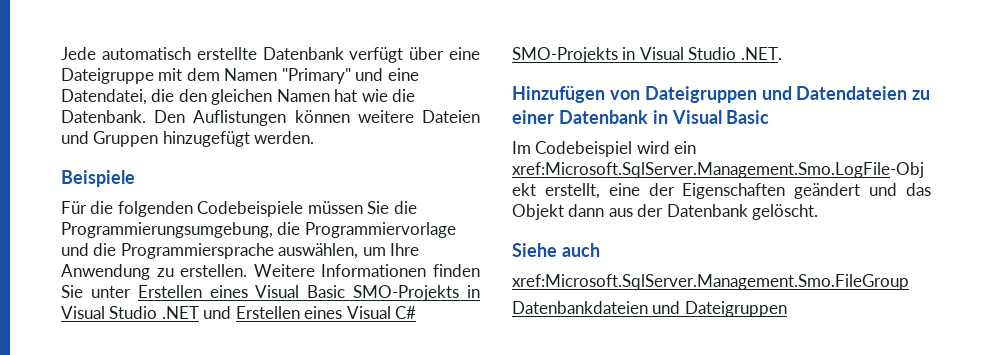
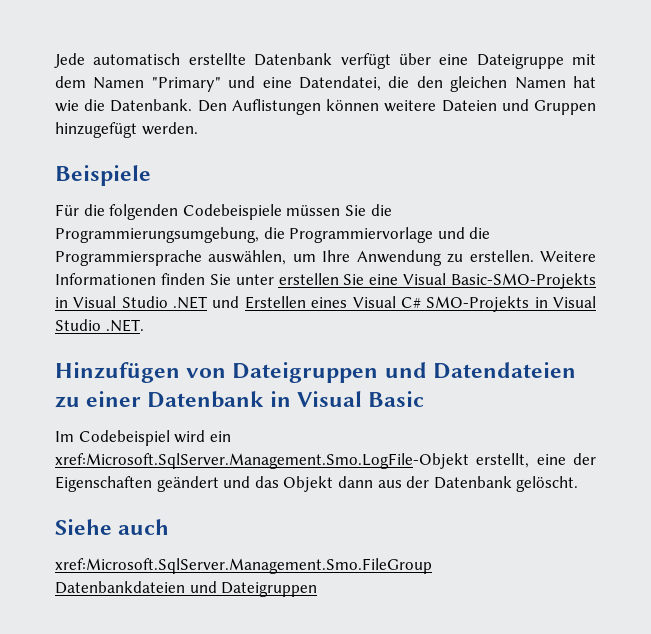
[137,285,460,301] Erstellen eines Visual Basic SMO-Projekts -> [278,273,596,289] erstellen Sie eine Visual Basic-SMO-Projekts

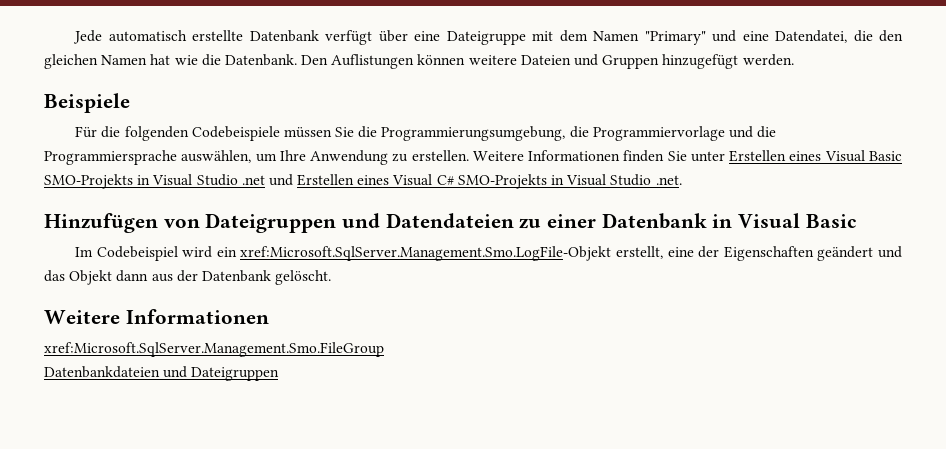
[278,273,596,289] [55,296,208,309] erstellen Sie eine Visual Basic-SMO-Projekts in Visual Studio .NET -> [729,150,902,162] [44,174,265,189] Erstellen eines Visual Basic SMO-Projekts in Visual Studio .net
[105,319,144,332] .NET. -> [655,175,682,185] .net.
[55,519,170,535] Siehe auch -> [44,309,269,324] Weitere Informationen

